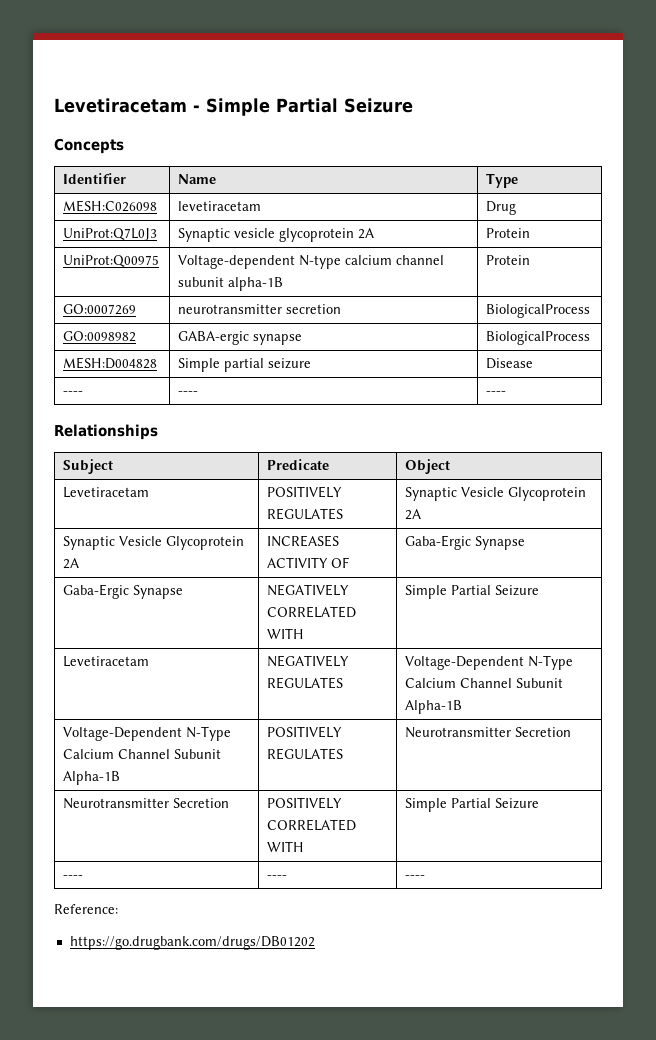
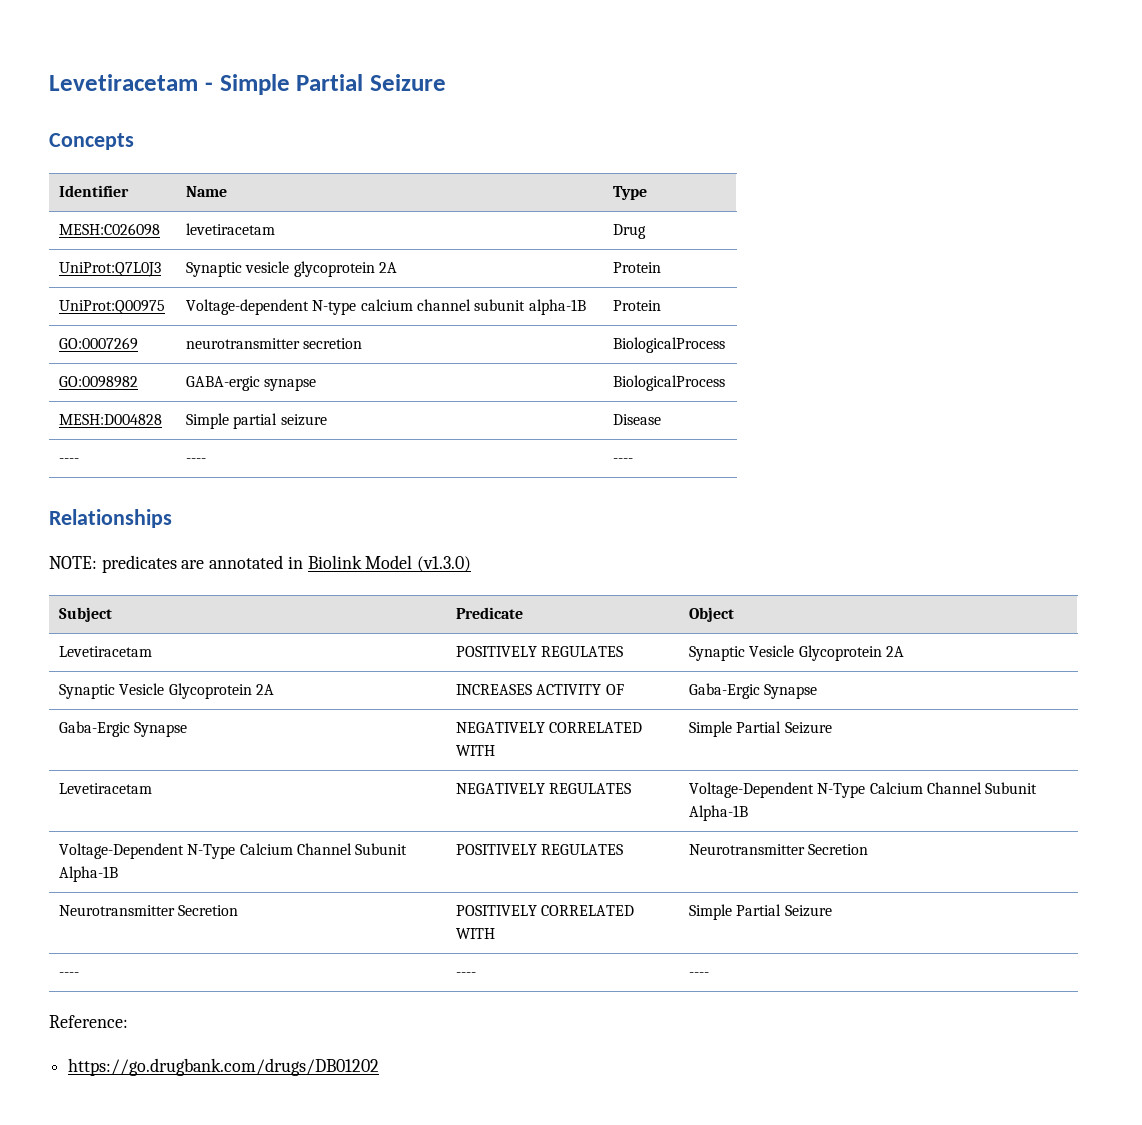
(158, 432) none -> [49,555,472,573] // NOTE: predicates are annotated in Biolink Model (v1.3.0)

